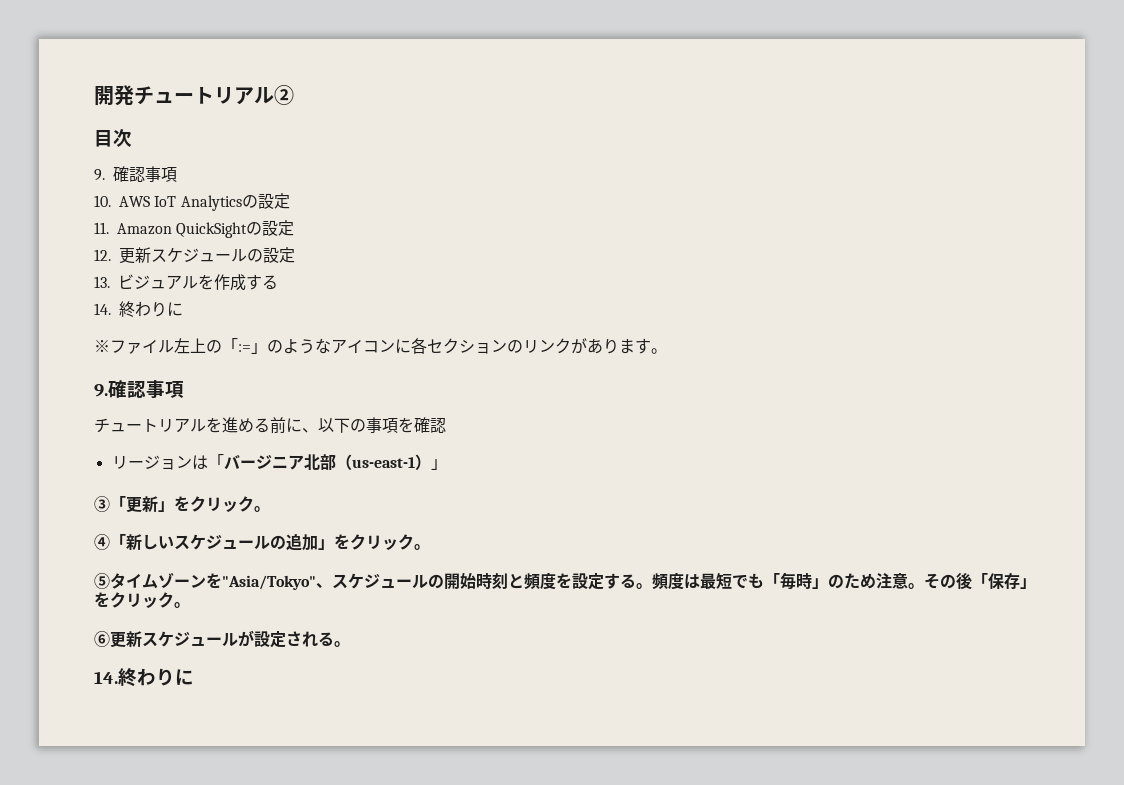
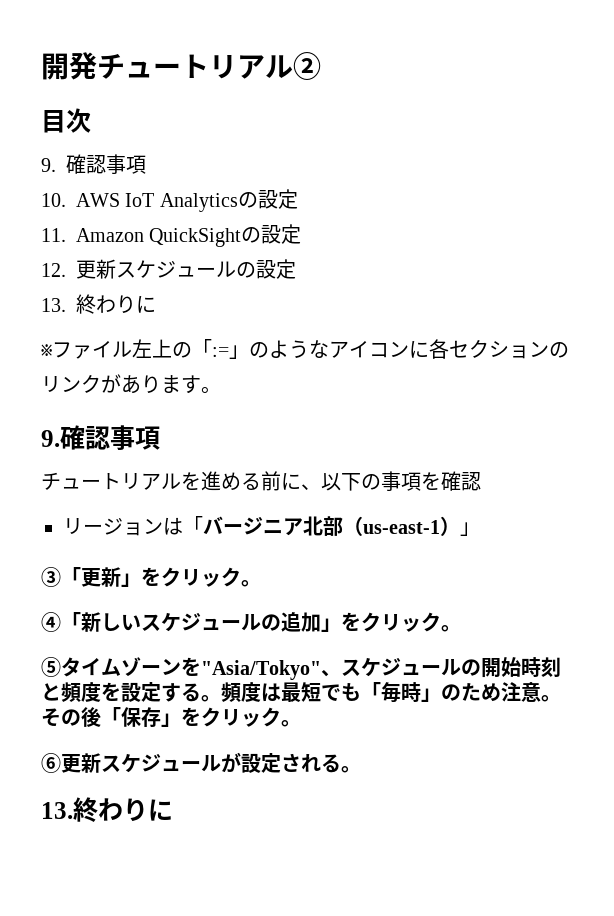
[118,274,278,291] [94,303,111,315] ビジュアルを作成する // 14. -> (66, 305) none
[94,671,118,684] 14. -> [41,802,73,819] 13.

